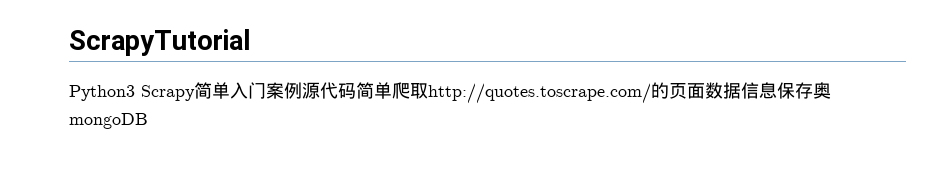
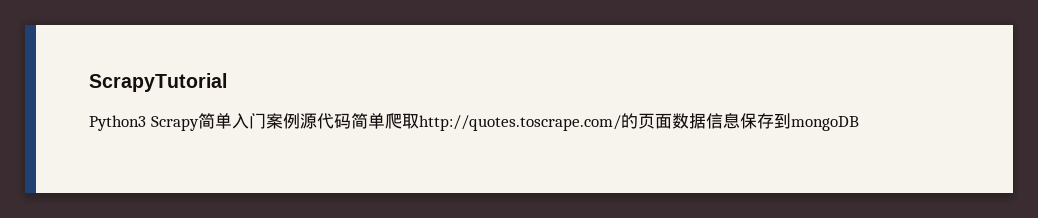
[813,82,831,99] 奥 -> [773,113,791,129] 到

